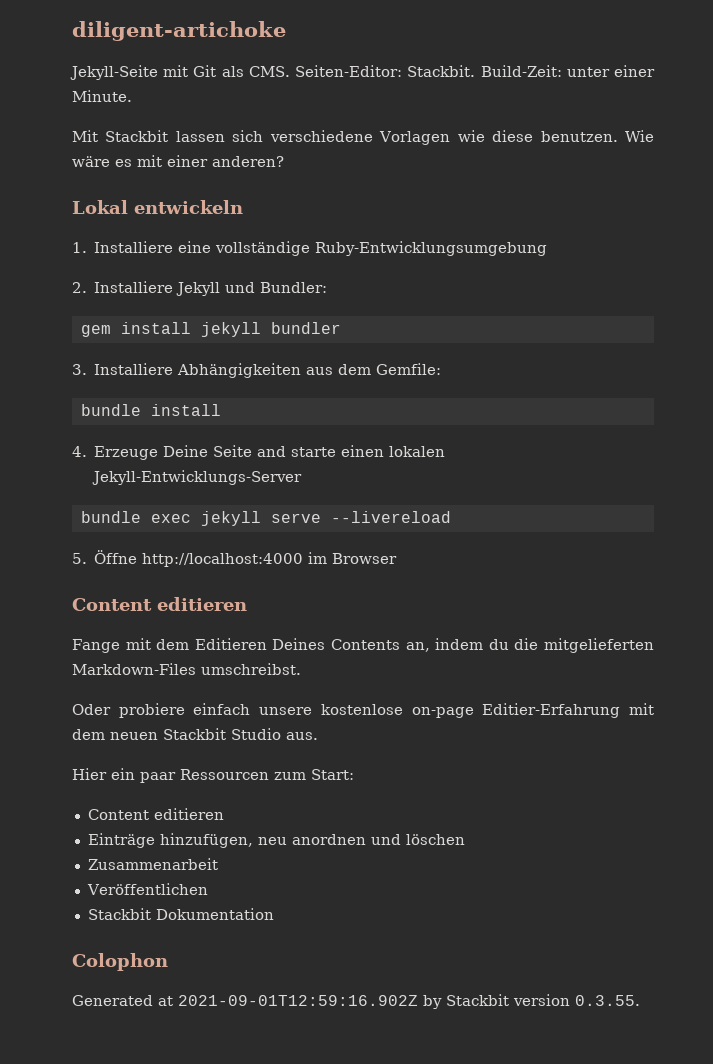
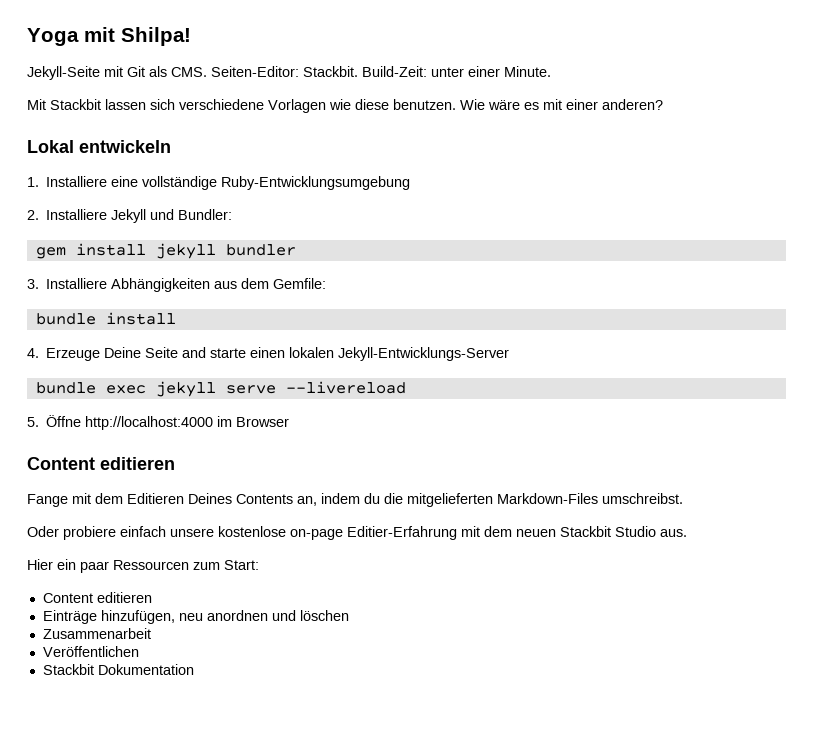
[72,21,286,41] diligent-artichoke -> [27,27,191,46] Yoga mit Shilpa!
[72,953,168,971] [72,994,640,1009] // Colophon // Generated at 2021-09-01T12:59:16.902Z by Stackbit version 0.3.55. -> (194, 669) none

